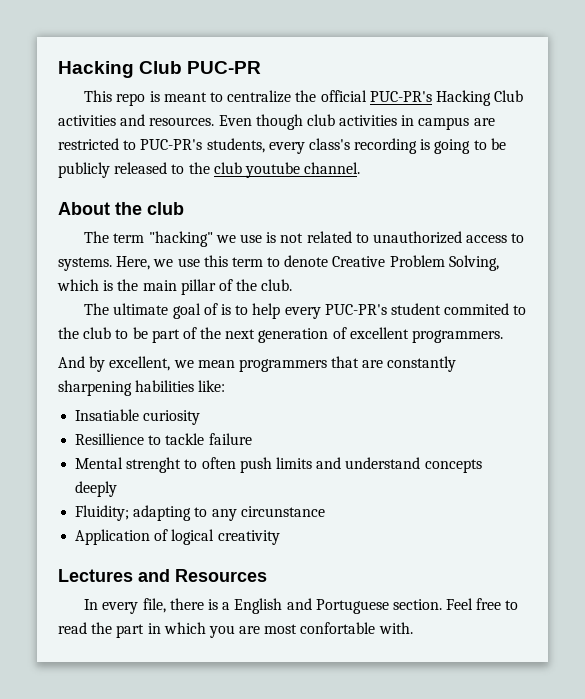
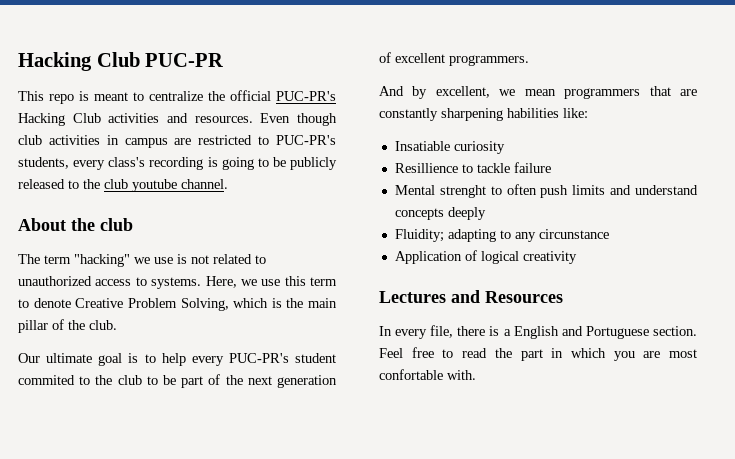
[84,303,110,315] The -> [18,353,40,363] Our
[203,303,218,315] of -> (123, 359) none

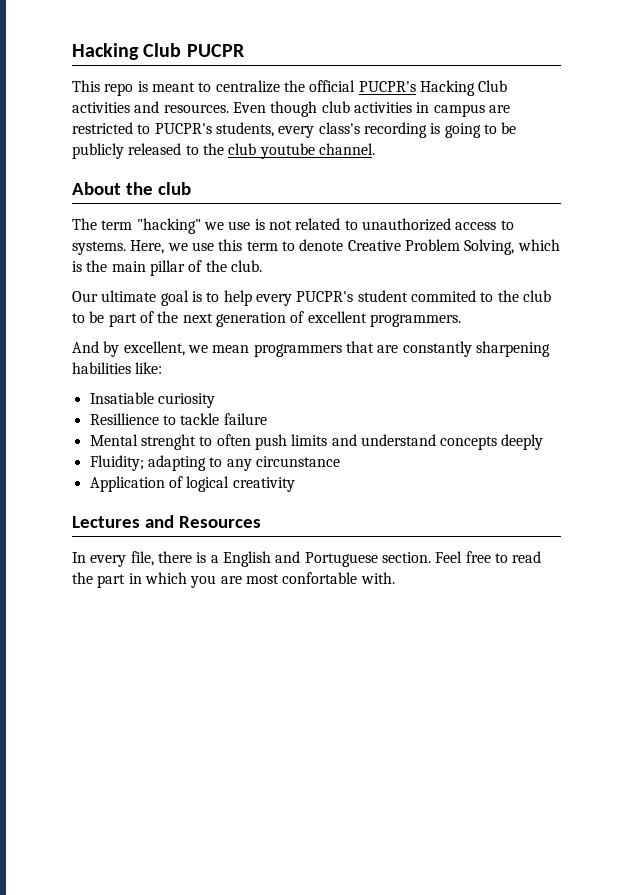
[18,52,224,71] Hacking Club PUC-PR -> [72,43,245,60] Hacking Club PUCPR
[276,91,336,101] PUC-PR's -> [358,81,416,92] PUCPR's
[276,135,336,145] PUC-PR's -> [154,123,212,134] PUCPR's
[228,353,289,363] PUC-PR's -> [296,291,354,302] PUCPR's

